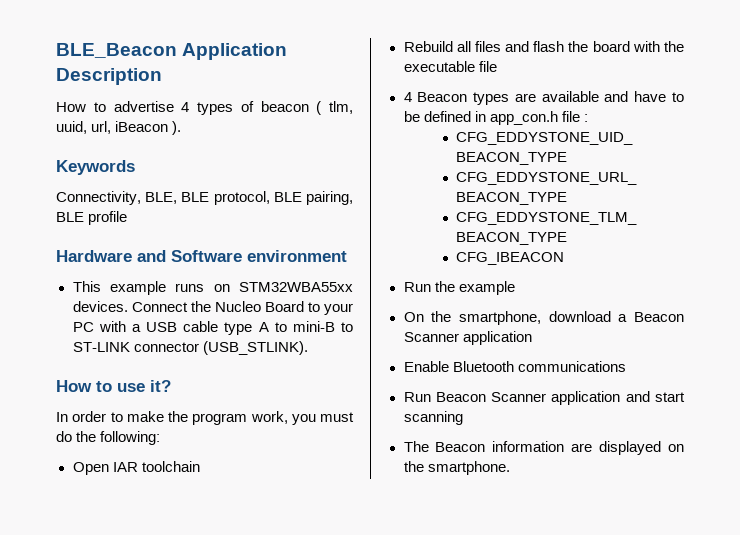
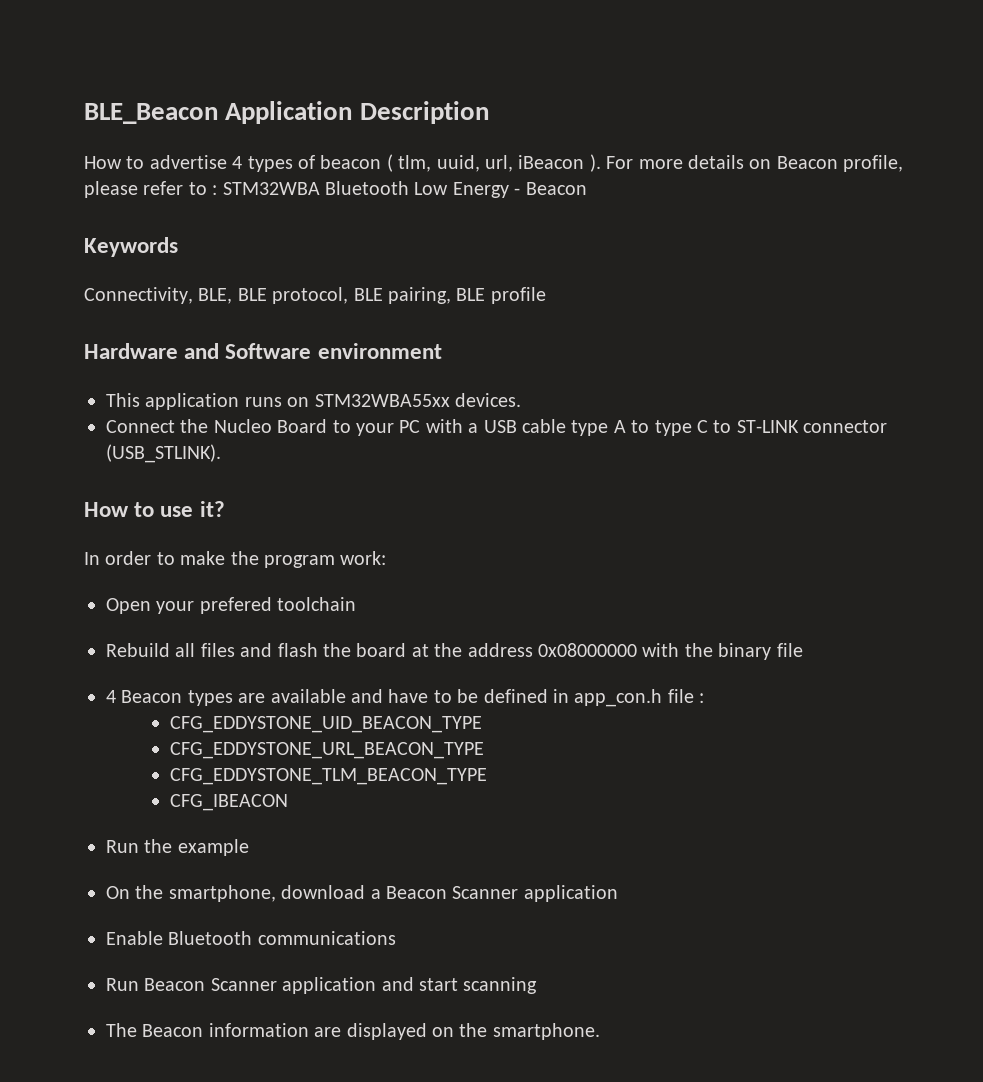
(182, 128) none -> [606,155,904,172] [84,181,587,198] For more details on Beacon profile, please refer to : STM32WBA Bluetooth Low Energy - Beacon
[109,281,166,295] example -> [145,393,240,410] application
(128, 306) none -> (521, 400) //
[292,321,335,332] mini-B -> [654,420,708,436] type C
[250,411,354,425] [56,431,161,445] work, you must do the following: -> [340,551,387,565] work:
[112,462,138,472] IAR -> [156,597,272,614] your prefered
(630, 46) none -> [411,643,637,657] at the address 0x08000000
[403,61,475,72] executable -> [718,643,772,660] binary

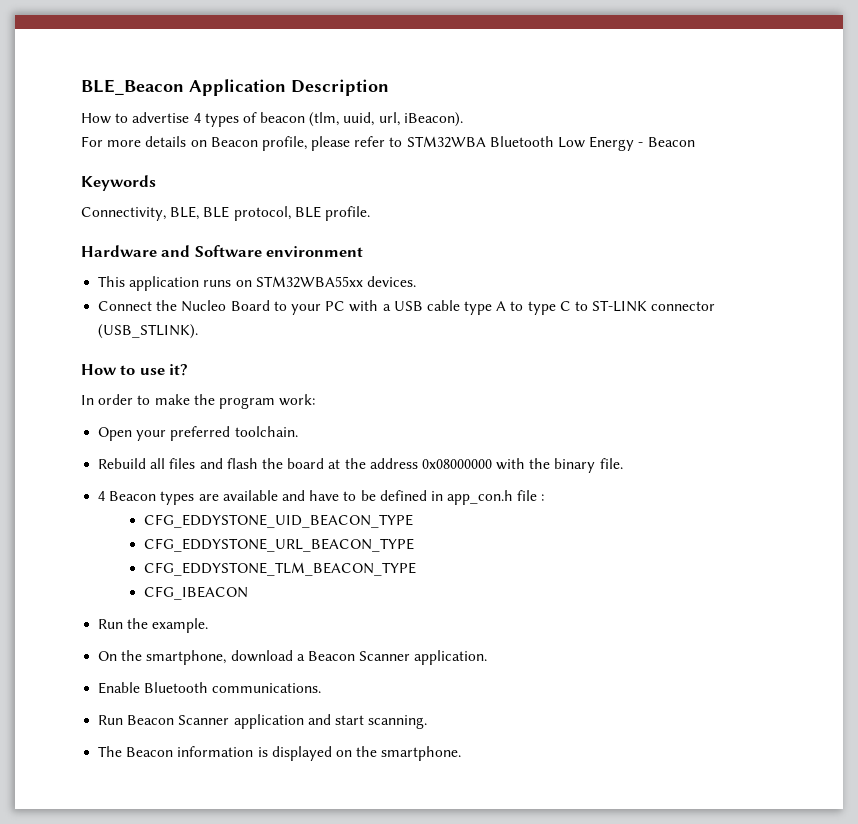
[386,154,601,172] ( tlm, uuid, url, iBeacon ). -> [309,112,463,127] (tlm, uuid, url, iBeacon). //
[212,185,218,195] : -> (403, 142) none
[388,287,546,304] pairing, BLE profile -> [324,206,370,221] profile.
[199,597,357,614] prefered toolchain -> [170,426,298,441] preferred toolchain.
[776,643,803,657] file -> [599,458,623,469] file.
[177,839,249,856] example -> [152,618,209,633] example.
[523,885,618,902] application -> [414,650,488,665] application.
[257,931,396,945] communications -> [212,683,322,693] communications.
[463,977,538,994] scanning -> [368,715,428,729] scanning.
[314,1027,342,1037] are -> [257,747,268,757] is

